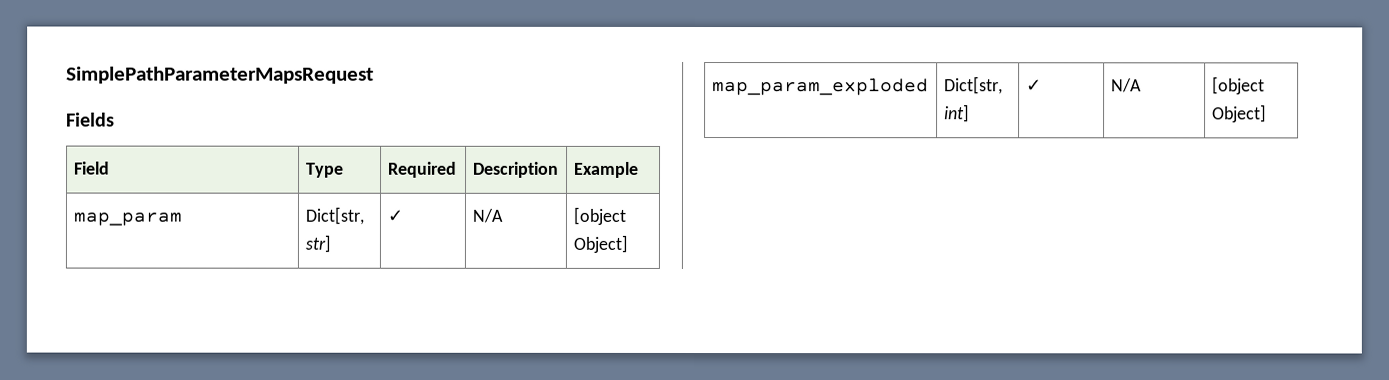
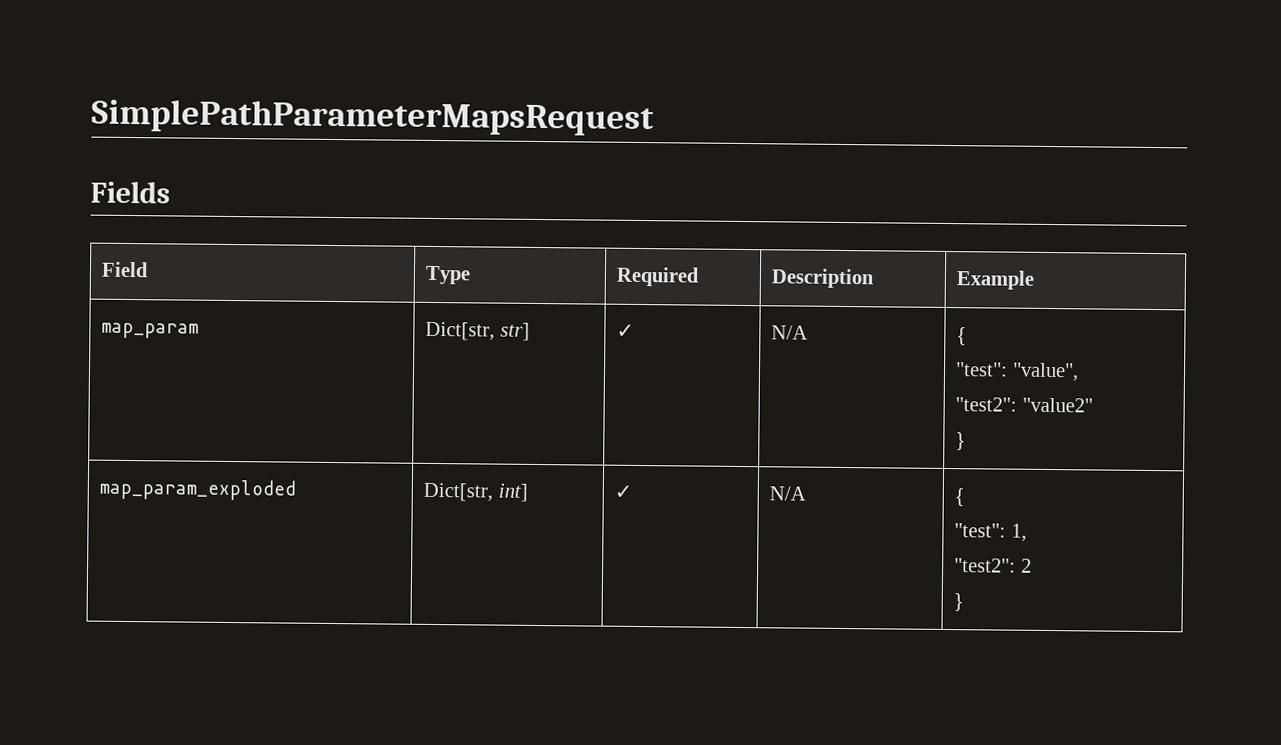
[572,206,626,225] [572,234,628,253] [object Object] -> [956,327,968,346] [955,362,1079,382] [955,397,1093,413] [955,432,967,451] { // "test": "value", // "test2": "value2" // }
[1211,76,1265,95] [1211,104,1267,123] [object Object] -> [954,488,966,507] [954,523,1027,542] [954,558,1032,573] [953,593,965,612] { // "test": 1, // "test2": 2 // }

